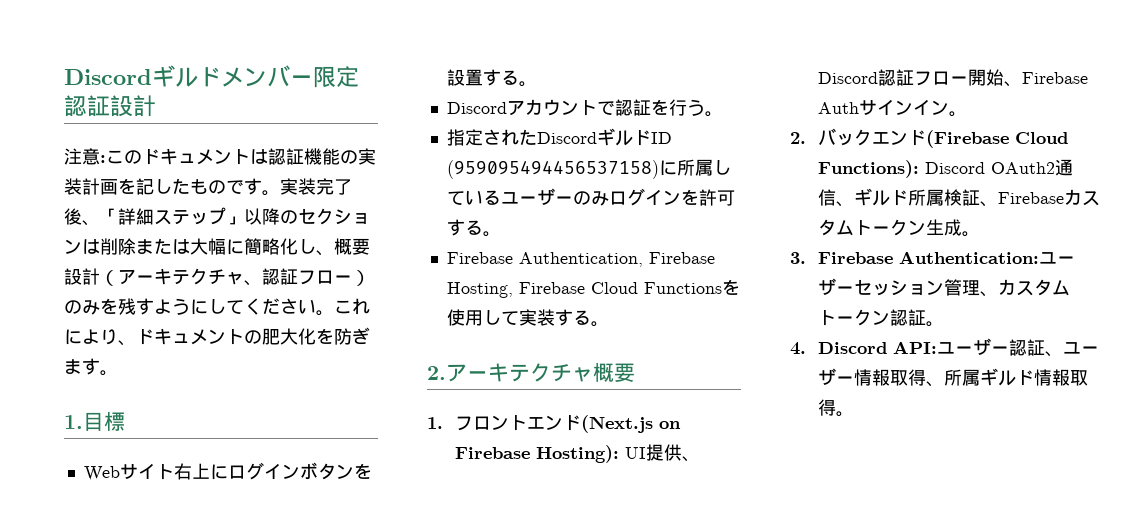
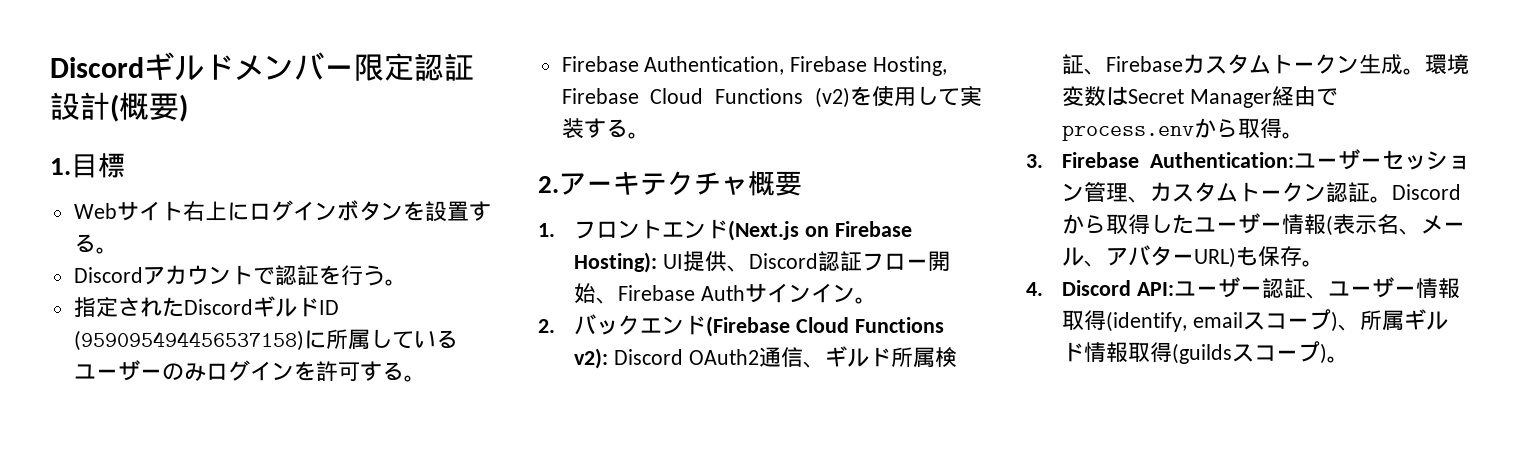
[64,148,376,165] [64,178,352,196] [64,207,370,226] [64,238,370,256] [64,268,370,286] [64,298,370,316] [64,327,370,346] [64,358,118,376] // 注意:このドキュメントは認証機能の実装計画を記したものです。実装完了後、「詳細ステップ」以降のセクションは削除または大幅に簡略化し、概要設計（アーキテクチャ、認証フロー）のみを残すようにしてください。これにより、ドキュメントの肥大化を防ぎます。 -> [110,92,188,122] (概要)
(722, 288) none -> [815,87,850,108] (v2)
[817,160,919,178] Functions): -> [854,317,944,333] [574,348,609,369] Functions v2):
(980, 234) none -> [1425,54,1470,75] [1062,86,1339,108] [1062,118,1305,141] 環境変数はSecret Manager経由でprocess.envから取得。
(944, 324) none -> [1392,184,1462,200] [1062,213,1466,236] [1062,245,1325,268] Discordから取得したユーザー情報(表示名、メール、アバターURL)も保存。
(926, 377) none -> [1106,309,1339,332] (identify, emailスコープ)
(836, 407) none -> [1172,341,1328,364] (guildsスコープ)

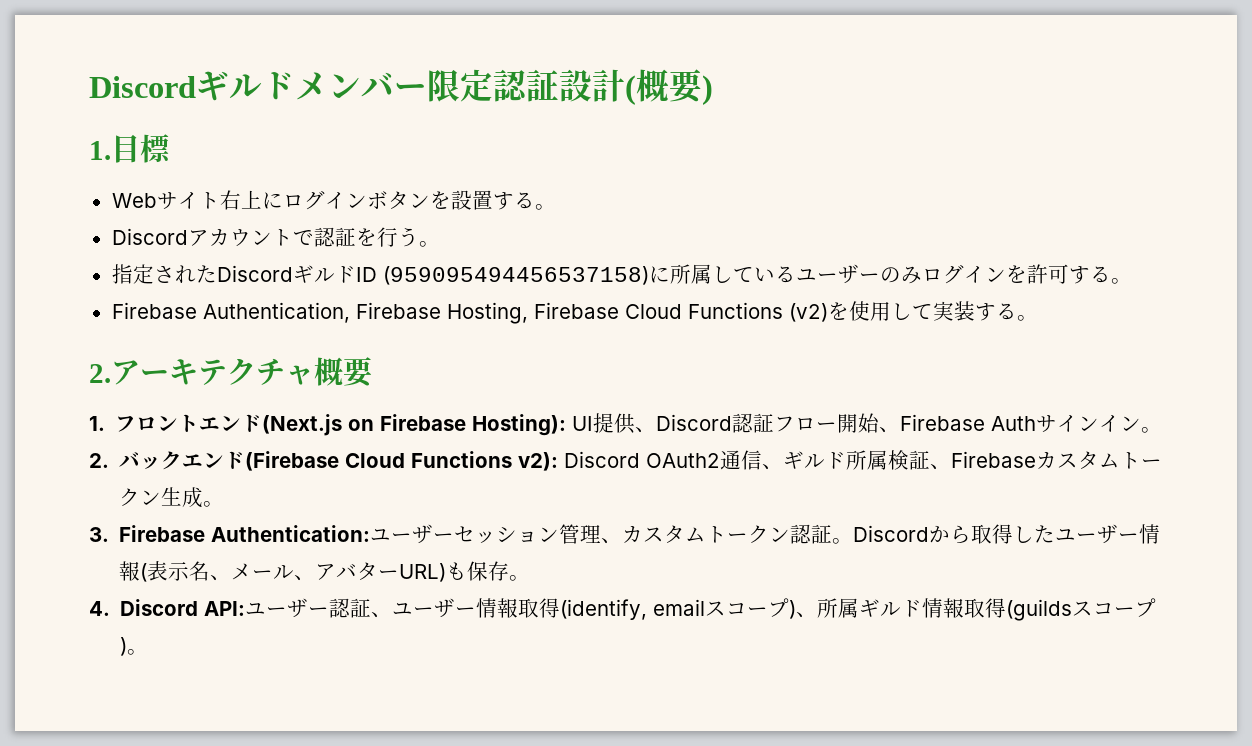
[1425,54,1470,75] [1062,86,1339,108] [1062,118,1305,141] 環境変数はSecret Manager経由でprocess.envから取得。 -> (225, 504) none

